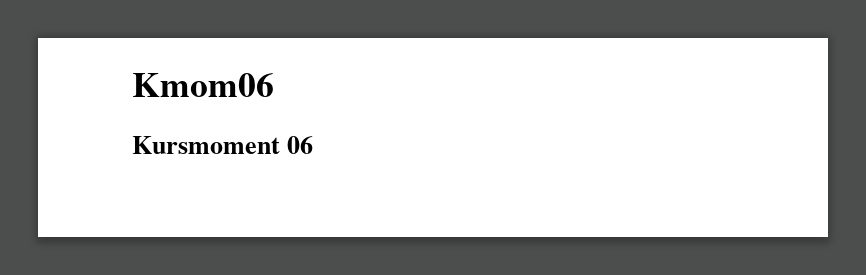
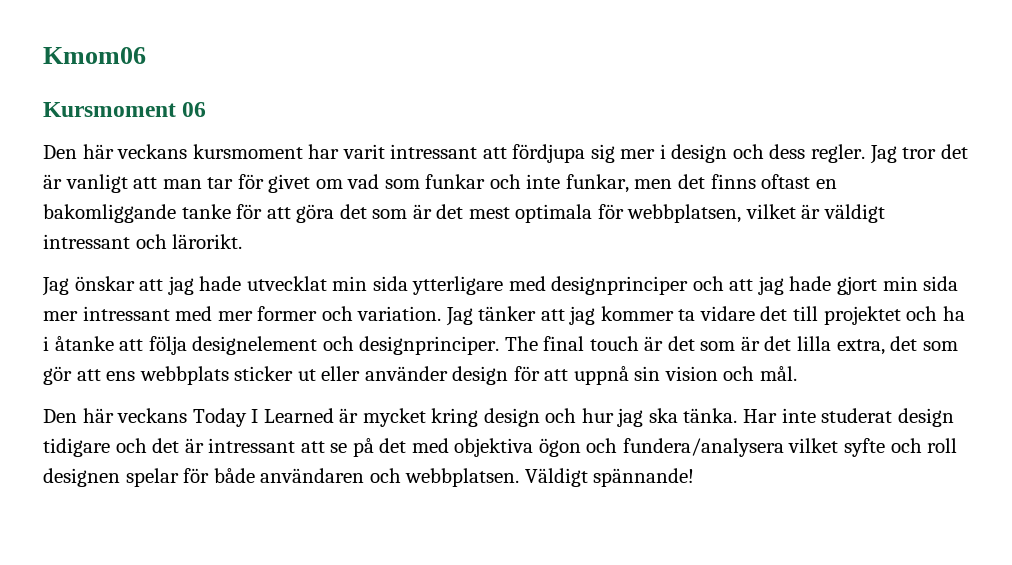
(314, 145) none -> [43,144,968,164] [43,174,837,193] [43,204,886,223] [43,234,243,249] [42,276,959,296] [43,306,965,326] [43,336,958,355] [43,366,798,385] [43,408,954,427] [43,438,958,457] [43,468,695,487] // Den här veckans kursmoment har varit intressant att fördjupa sig mer i design och dess regler. Jag tror det är vanligt att man tar för givet om vad som funkar och inte funkar, men det finns oftast en bakomliggande tanke för att göra det som är det mest optimala för webbplatsen, vilket är väldigt intressant och lärorikt. // Jag önskar att jag hade utvecklat min sida ytterligare med designprinciper och att jag hade gjort min sida mer intressant med mer former och variation. Jag tänker att jag kommer ta vidare det till projektet och ha i åtanke att följa designelement och designprinciper. The final touch är det som är det lilla extra, det som gör att ens webbplats sticker ut eller använder design för att uppnå sin vision och mål. // Den här veckans Today I Learned är mycket kring design och hur jag ska tänka. Har inte studerat design tidigare och det är intressant att se på det med objektiva ögon och fundera/analysera vilket syfte och roll designen spelar för både användaren och webbplatsen. Väldigt spännande!

